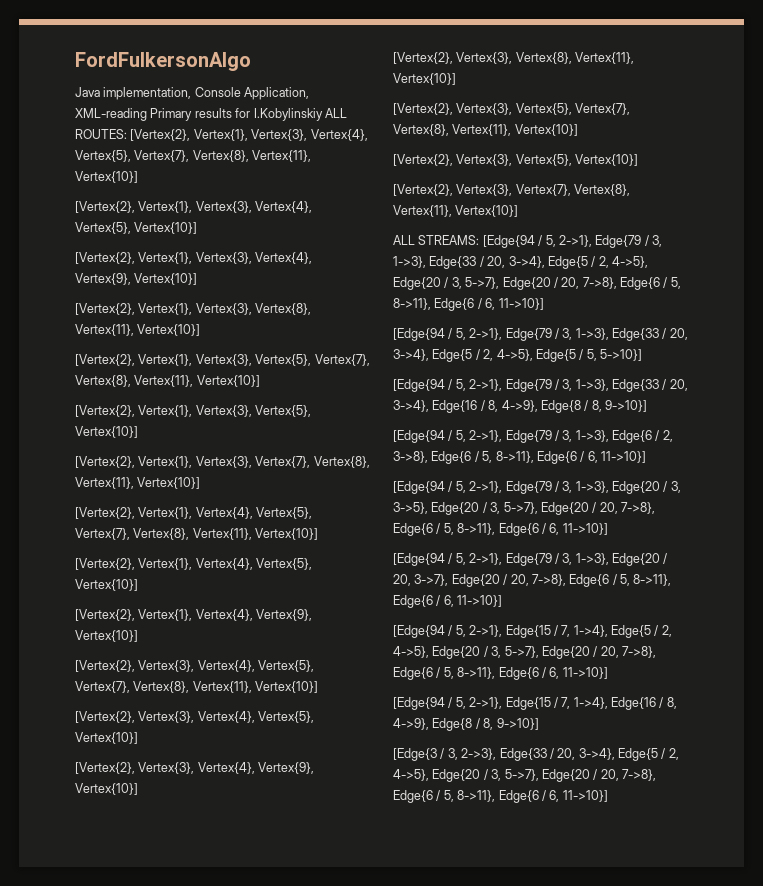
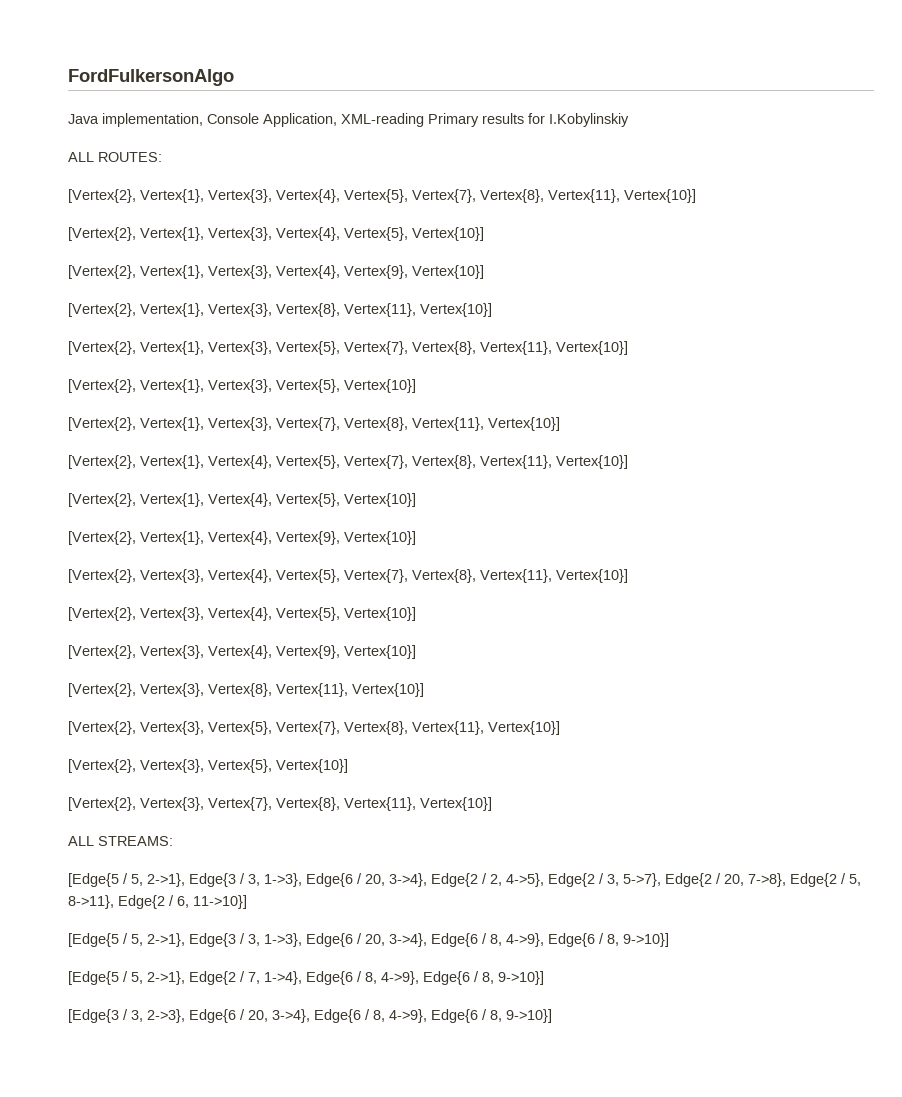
(323, 114) none -> (629, 120) //
(127, 134) none -> (162, 157) //
[482,235,662,248] [393,256,648,269] [393,277,681,290] [393,298,544,311] [393,328,688,341] [393,349,642,362] [393,379,688,392] [393,400,647,413] [393,430,673,443] [393,451,646,464] [393,481,681,494] [393,502,655,515] [393,523,608,536] [393,553,668,566] [393,574,672,587] [393,595,503,608] [393,625,672,638] [393,646,656,659] [393,667,608,680] [393,697,677,710] [393,718,473,731] [Edge{94 / 5, 2->1}, Edge{79 / 3, 1->3}, Edge{33 / 20, 3->4}, Edge{5 / 2, 4->5}, Edge{20 / 3, 5->7}, Edge{20 / 20, 7->8}, Edge{6 / 5, 8->11}, Edge{6 / 6, 11->10}] // [Edge{94 / 5, 2->1}, Edge{79 / 3, 1->3}, Edge{33 / 20, 3->4}, Edge{5 / 2, 4->5}, Edge{5 / 5, 5->10}] // [Edge{94 / 5, 2->1}, Edge{79 / 3, 1->3}, Edge{33 / 20, 3->4}, Edge{16 / 8, 4->9}, Edge{8 / 8, 9->10}] // [Edge{94 / 5, 2->1}, Edge{79 / 3, 1->3}, Edge{6 / 2, 3->8}, Edge{6 / 5, 8->11}, Edge{6 / 6, 11->10}] // [Edge{94 / 5, 2->1}, Edge{79 / 3, 1->3}, Edge{20 / 3, 3->5}, Edge{20 / 3, 5->7}, Edge{20 / 20, 7->8}, Edge{6 / 5, 8->11}, Edge{6 / 6, 11->10}] // [Edge{94 / 5, 2->1}, Edge{79 / 3, 1->3}, Edge{20 / 20, 3->7}, Edge{20 / 20, 7->8}, Edge{6 / 5, 8->11}, Edge{6 / 6, 11->10}] // [Edge{94 / 5, 2->1}, Edge{15 / 7, 1->4}, Edge{5 / 2, 4->5}, Edge{20 / 3, 5->7}, Edge{20 / 20, 7->8}, Edge{6 / 5, 8->11}, Edge{6 / 6, 11->10}] // [Edge{94 / 5, 2->1}, Edge{15 / 7, 1->4}, Edge{16 / 8, 4->9}, Edge{8 -> [68,873,861,887] [68,895,247,909] [68,933,669,947] [68,971,470,985] // [Edge{5 / 5, 2->1}, Edge{3 / 3, 1->3}, Edge{6 / 20, 3->4}, Edge{2 / 2, 4->5}, Edge{2 / 3, 5->7}, Edge{2 / 20, 7->8}, Edge{2 / 5, 8->11}, Edge{2 / 6, 11->10}] // [Edge{5 / 5, 2->1}, Edge{3 / 3, 1->3}, Edge{6 / 20, 3->4}, Edge{6 / 8, 4->9}, Edge{6 / 8, 9->10}] // [Edge{5 / 5, 2->1}, Edge{2 / 7, 1->4}, Edge{6 / 8, 4->9}, Edge{6
[499,748,679,761] [393,769,656,782] [393,790,608,803] Edge{33 / 20, 3->4}, Edge{5 / 2, 4->5}, Edge{20 / 3, 5->7}, Edge{20 / 20, 7->8}, Edge{6 / 5, 8->11}, Edge{6 / 6, 11->10}] -> [189,1009,552,1023] Edge{6 / 20, 3->4}, Edge{6 / 8, 4->9}, Edge{6 / 8, 9->10}]

